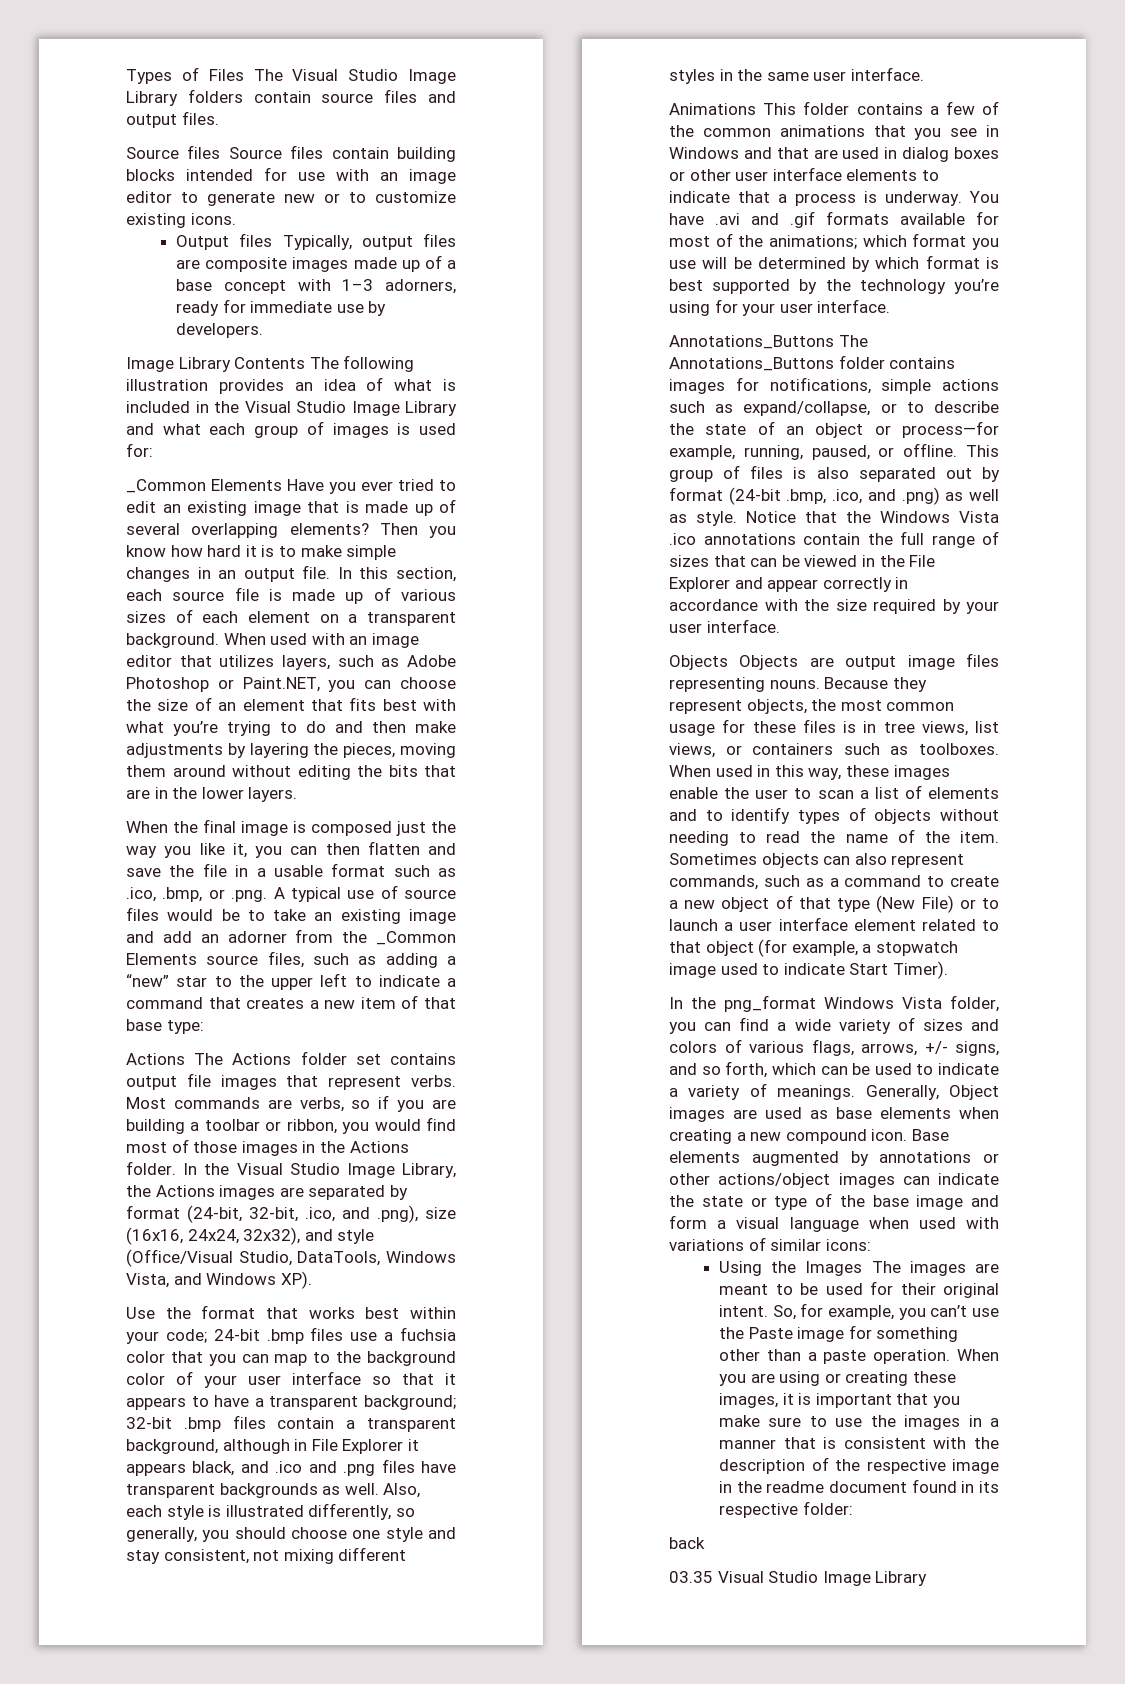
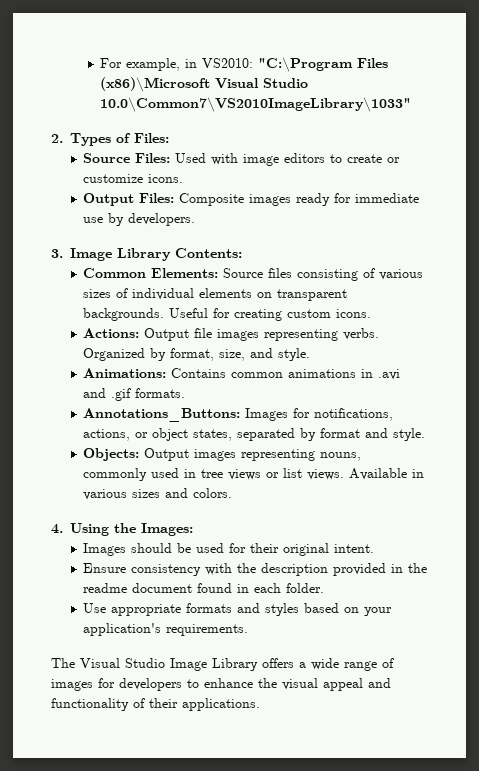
[126,67,456,84] [126,89,456,106] [126,111,219,128] [126,145,456,162] [126,167,456,184] [126,191,456,206] [126,213,236,228] [176,233,456,250] [176,255,456,272] [176,279,456,294] Types of Files The Visual Studio Image Library folders contain source files and output files. // Source files Source files contain building blocks intended for use with an image editor to generate new or to customize existing icons. // Output files Typically, output files are composite images made up of a base concept with 1–3 adorners, -> [100,57,389,72] [100,77,309,92] [100,97,412,112] [51,133,169,146] [83,153,401,166] [83,174,184,183] [83,193,292,206] For example, in VS2010: "C:\Program Files (x86)\Microsoft Visual Studio 10.0\Common7\VS2010ImageLibrary\1033" // 2. Types of Files: // Source Files: Used with image editors to create or customize icons. // Output Files: Composite images
[126,355,415,372] [126,377,456,394] [126,401,457,416] [126,421,457,438] [126,443,153,457] [126,479,456,494] [126,499,456,516] [126,523,456,538] [126,545,397,560] [126,565,456,582] [126,587,456,604] [126,609,456,626] [126,633,419,648] [126,655,456,670] [126,677,457,692] [126,697,456,711] [126,721,456,736] [126,743,457,758] [126,765,456,780] [126,787,298,802] [126,819,456,836] [126,841,456,858] [126,863,456,877] [126,885,456,902] [126,907,456,924] [126,929,456,945] [126,951,456,968] [126,973,456,990] [126,995,456,1009] [126,1019,204,1034] [126,1051,456,1065] [126,1073,457,1090] [126,1095,456,1112] [126,1117,456,1134] [126,1139,409,1156] [126,1161,456,1178] [126,1185,408,1200] [126,1205,456,1223] [126,1227,375,1245] [126,1249,457,1267] [126,1271,312,1289] [126,1305,456,1319] [126,1327,456,1344] [126,1351,456,1366] [126,1371,456,1388] [126,1395,456,1410] [126,1415,457,1432] [126,1439,419,1454] [126,1459,456,1476] [126,1483,421,1498] [126,1503,415,1520] [126,1527,456,1542] [126,1547,407,1564] [669,67,924,84] [669,101,999,115] [669,125,999,140] [669,147,999,162] [669,167,939,181] [669,191,999,206] [669,211,999,228] [669,233,999,250] [669,255,999,272] [669,279,999,294] [669,299,891,316] [669,335,868,349] [669,355,956,371] [669,377,999,394] [669,401,999,416] [669,421,999,438] [669,443,999,460] [669,465,1000,482] [669,487,999,505] [669,511,999,526] [669,531,999,548] [669,555,936,567] [669,577,909,592] [669,599,999,614] [669,619,780,633] [669,653,999,670] [669,677,927,692] [669,699,955,714] [669,719,999,736] [669,743,999,758] [669,765,950,780] [669,785,999,799] [669,807,999,824] [669,829,999,846] [669,853,965,868] [669,875,999,890] [669,895,999,913] [669,917,999,931] [669,939,958,957] [669,961,948,979] [669,995,999,1012] [669,1017,999,1034] [669,1039,999,1056] [669,1061,999,1078] [669,1083,999,1100] [669,1107,999,1122] [669,1129,949,1144] [669,1151,999,1166] [669,1173,999,1188] [669,1193,999,1210] [669,1215,999,1232] [669,1237,871,1251] [719,1261,999,1276] [719,1284,793,1295] Image Library Contents The following illustration provides an idea of what is included in the Visual Studio Image Library and what each group of images is used for: // _Common Elements Have you ever tried to edit an existing image that is made up of several overlapping elements? Then you know how hard it is to make simple changes in an output file. In this section, each source file is made up of various sizes of each element on a transparent background. When used with an image editor that utilizes layers, such as Adobe Photoshop or Paint.NET, you can choose the size of an element that fits best with what you’re trying to do and then make adjustments by layering the pieces, moving them around without editing the bits that are in the lower layers. // When the final image is composed just the way you like it, you can then flatten and save the file in a usable format such as .ico, .bmp, or .png. A typical use of source files would be to take an existing image and add an adorner from the _Common Elements source files, such as adding a “new” star to the upper left to indicate a command that creates a new item of that base type: // Actions The Actions folder set contains output file images that represent verbs. Most commands are verbs, so if you are building a toolbar or ribbon, you would find most of those images in the Actions folder. In the Visual Studio Image Library, the Actions images are separated by format (24-bit, 32-bit, .ico, and .png), size (16x16, 24x24, 32x32), and style (Office/Visual Studio, DataTools, Windows Vista, and Windows XP). // Use the format that works best within your code; 24-bit .bmp files use a fuchsia color that you can map to the background color of your user interface so that it appears to have a transparent background; 32-bit .bmp files contain a transparent background, although in File Explorer it appears black, and .ico and .png files have transparent backgrounds as well. Also, each style is illustrated differently, so generally, you should choose one style and stay consistent, not mixing different styles in the same user interface. // Animations This folder contains a few of the common animations that you see in Windows and that are used in dialog boxes or other user interface elements to indicate that a process is underway. You have .avi and .gif formats available for most of the animations; which format you use will be determined by which format is best supported by the technology you’re using for your user interface. // Annotations_Buttons The Annotations_Buttons folder contains images for notifications, simple actions such as expand/collapse, or to describe the state of an object or process—for example, running, paused, or offline. This group of files is also separated out by format (24-bit .bmp, .ico, and .png) as well as style. Notice that the Windows Vista .ico annotations contain the full range of sizes that can be viewed in the File Explorer and appear correctly in accordance with the size required by your user interface. // Objects Objects are output image files representing nouns. Because they represent objects, the most common usage for these files is in tree views, list views, or containers such as toolboxes. When used in this way, these images enable the user to scan a list of elements and to identify types of objects without needing to read the name of the item. Sometimes objects can also represent commands, such as a command to create a new object of that type (New File) or to launch a user interface element related to that object (for example, a stopwatch image used to indicate Start Timer). // In the png_format Windows Vista folder, you can find a wide variety of sizes and colors of various flags, arrows, +/- signs, and so forth, which can be used to indicate a variety of meanings. Generally, Object images are used as base elements when creating a new compound icon. Base elements augmented by annotations or other actions/object images can indicate the state or type of the base image and form a visual language when used with variations of similar icons: // Using the Images The images are meant to -> [51,248,242,261] [83,268,424,281] [83,288,348,301] [83,308,372,321] [83,328,380,341] [83,348,311,361] [83,368,401,380] [83,388,186,401] [83,408,394,422] [83,428,426,441] [83,448,362,461] [83,468,425,481] [83,488,233,500] [51,523,193,536] [83,543,173,556] 3. Image Library Contents: // Common Elements: Source files consisting of various sizes of individual elements on transparent backgrounds. Useful for creating custom icons. // Actions: Output file images representing verbs. Organized by format, size, and style. // Animations: Contains common animations in .avi and .gif formats. // Annotations_Buttons: Images for notifications, actions, or object states, separated by format and style. // Objects: Output images representing nouns, commonly used in tree views or list views. Available in various sizes and colors. // 4. Using the Images: // Images should
[772,1303,999,1320] [719,1325,959,1342] [719,1349,999,1364] [719,1371,957,1386] [719,1393,961,1408] [719,1415,999,1430] [719,1437,999,1449] [719,1457,999,1474] So, for example, you can’t use the Paste image for something other than a paste operation. When you are using or creating these images, it is important that you make sure to use the images in a manner that is consistent with the description of the respective image -> [83,563,387,576] // Ensure consistency with the description provided
[979,1481,999,1493] [719,1501,853,1518] [669,1537,705,1549] [669,1571,928,1586] its respective folder: // back // 03.35 Visual Studio Image Library -> [254,583,325,593] [83,603,393,616] [83,623,249,636] [51,658,394,671] [51,678,391,691] [51,698,260,711] each folder. // Use appropriate formats and styles based on your application's requirements. // The Visual Studio Image Library offers a wide range of images for developers to enhance the visual appeal and functionality of their applications.

